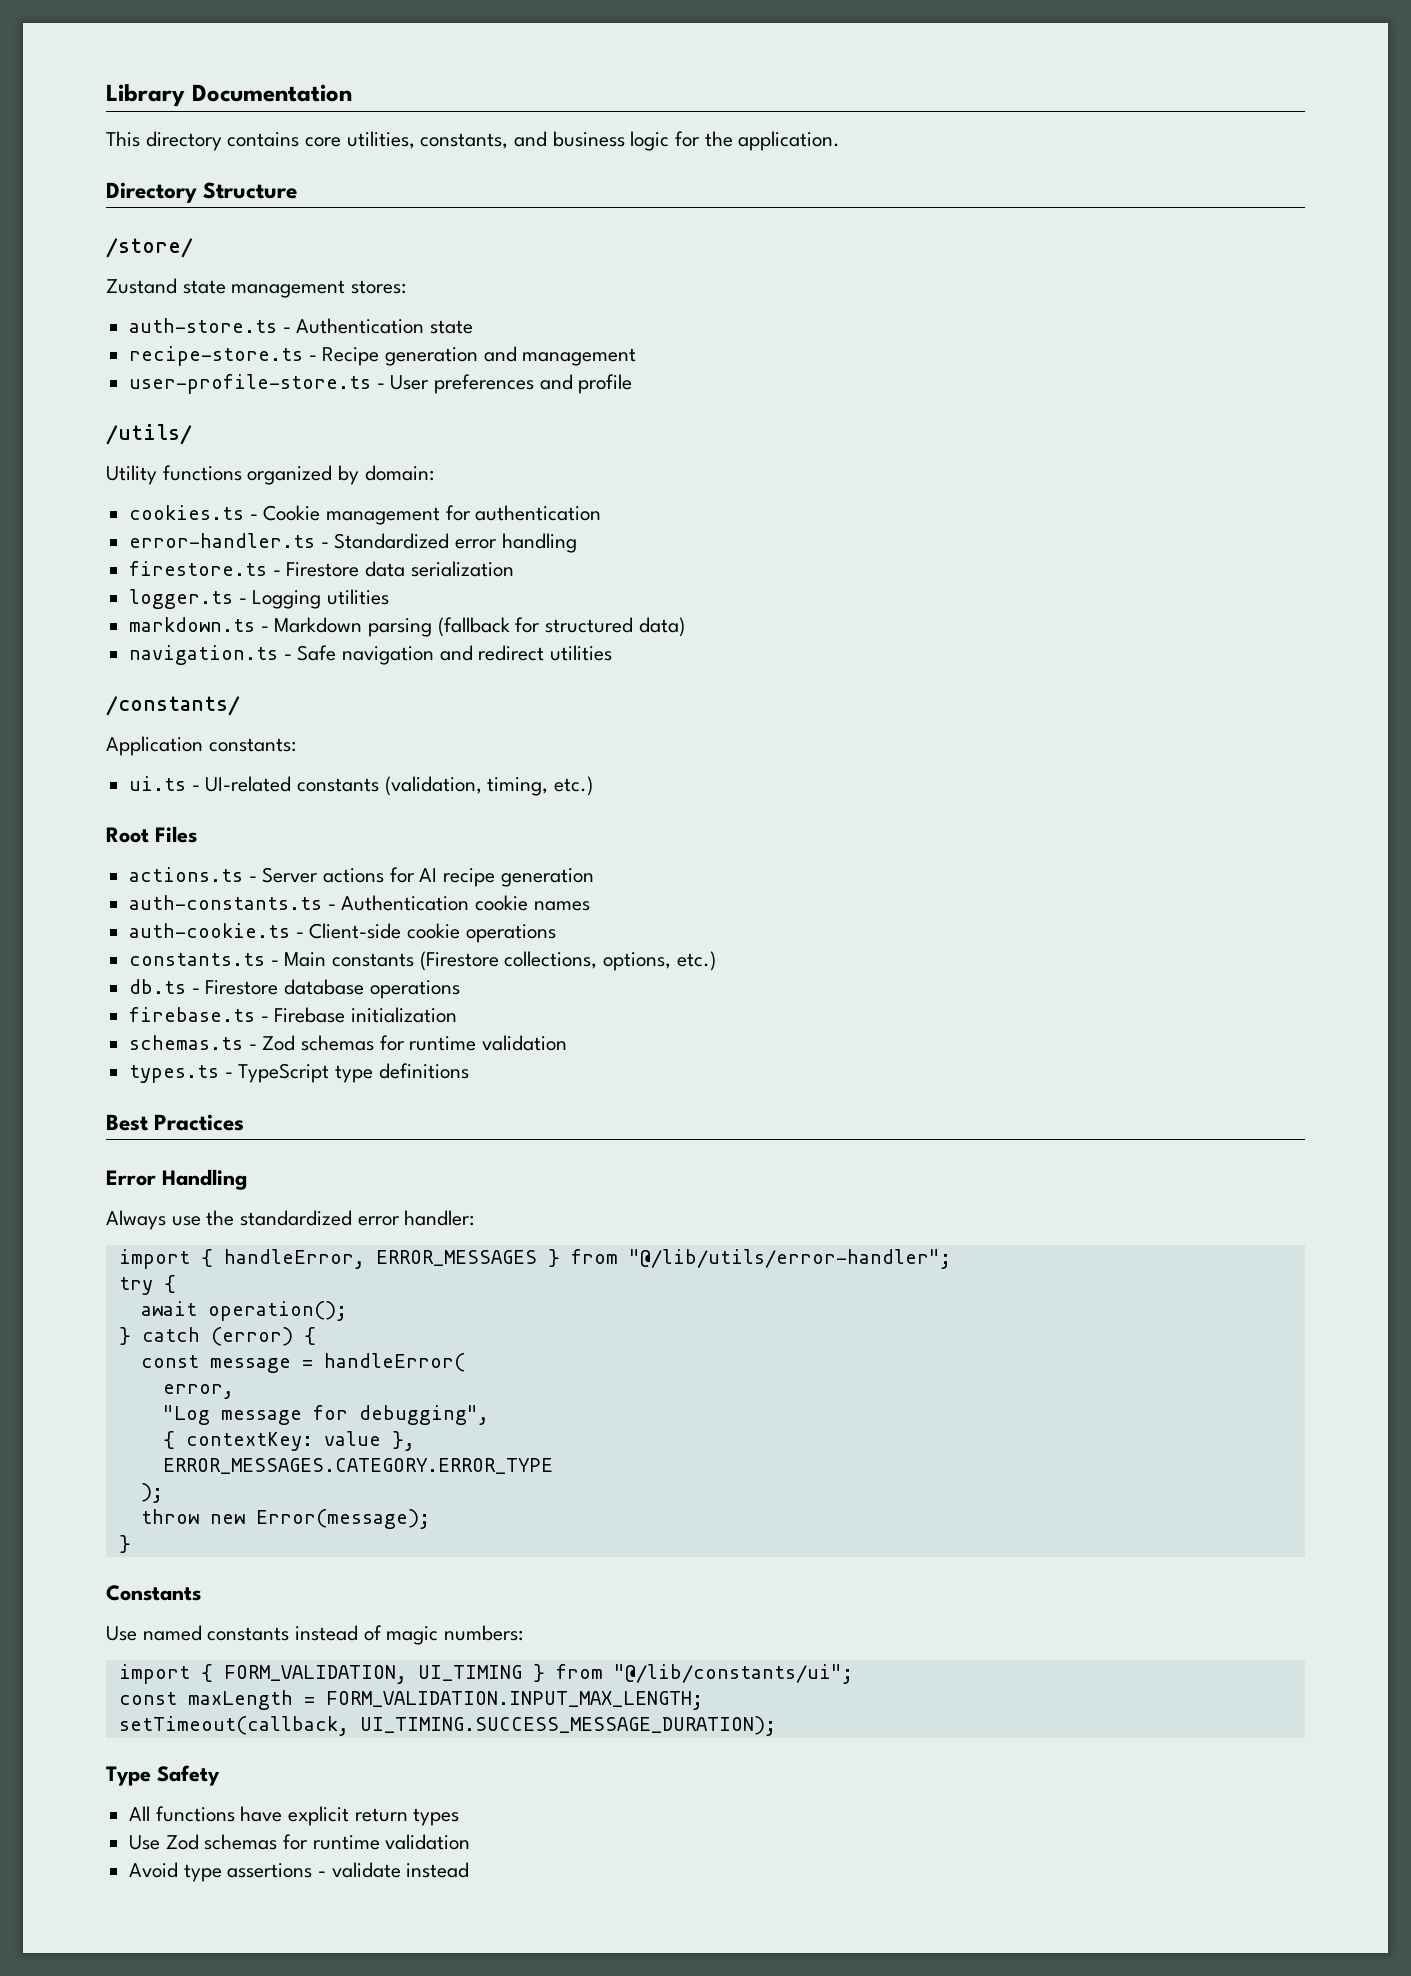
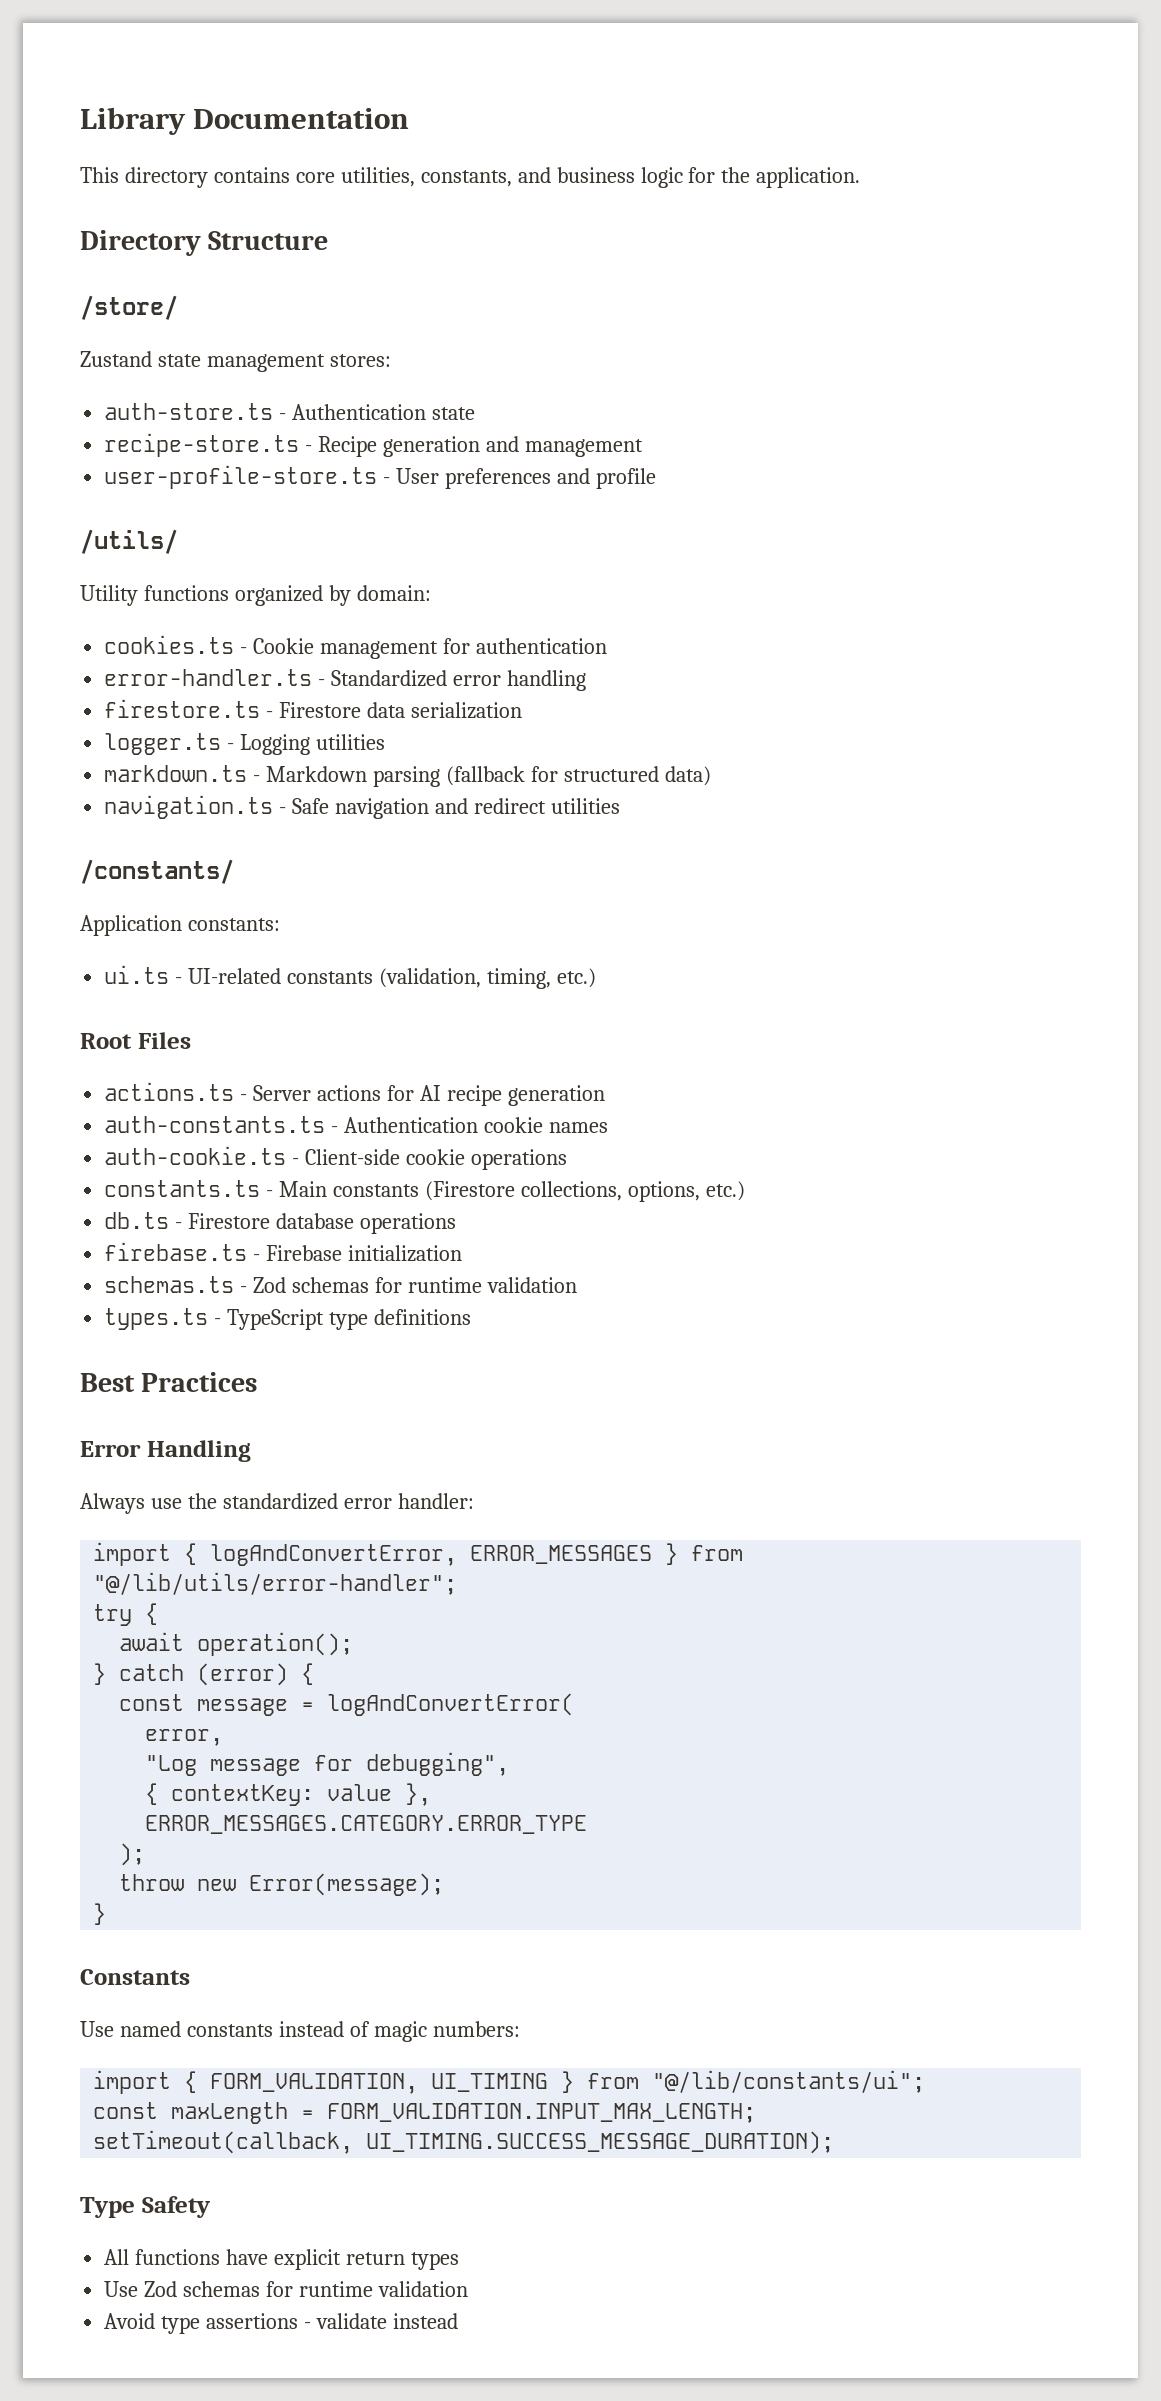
[223,1249,365,1269] handleError, -> [210,1544,458,1566] logAndConvertError,
[323,1353,465,1372] handleError( -> [327,1693,575,1716] logAndConvertError(

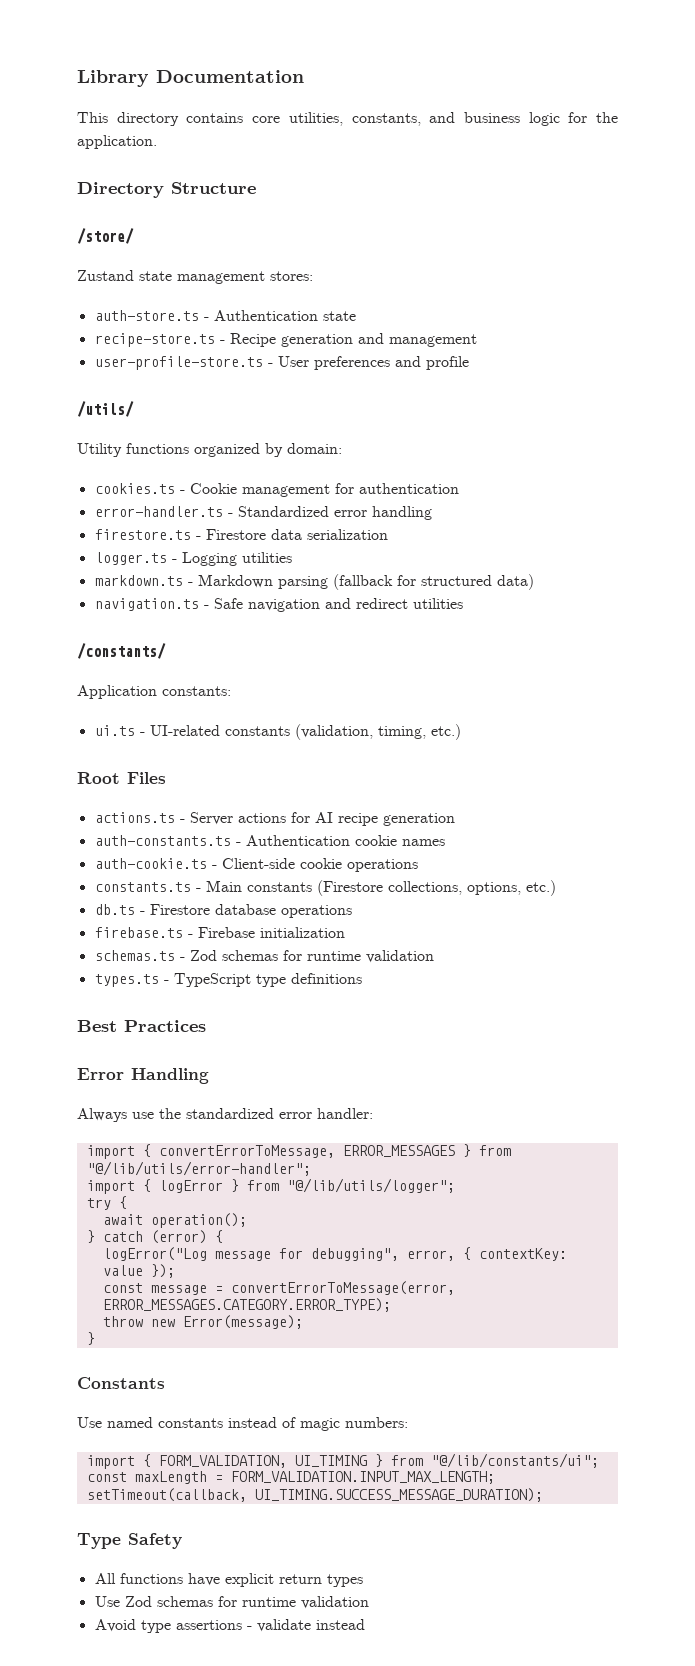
[210,1544,458,1566] logAndConvertError, -> [158,1145,335,1158] convertErrorToMessage,
(458, 1583) none -> [86,1178,455,1194] // import { logError } from "@/lib/utils/logger";
[119,1693,575,1716] [145,1729,224,1746] [145,1752,510,1776] [145,1783,432,1806] [145,1815,588,1834] [119,1843,146,1866] const message = logAndConvertError( // error, // "Log message for debugging", // { contextKey: value }, // ERROR_MESSAGES.CATEGORY.ERROR_TYPE // ); -> [102,1247,567,1261] [102,1264,175,1278] [102,1281,455,1295] [102,1298,391,1312] logError("Log message for debugging", error, { contextKey: value }); // const message = convertErrorToMessage(error, ERROR_MESSAGES.CATEGORY.ERROR_TYPE);

